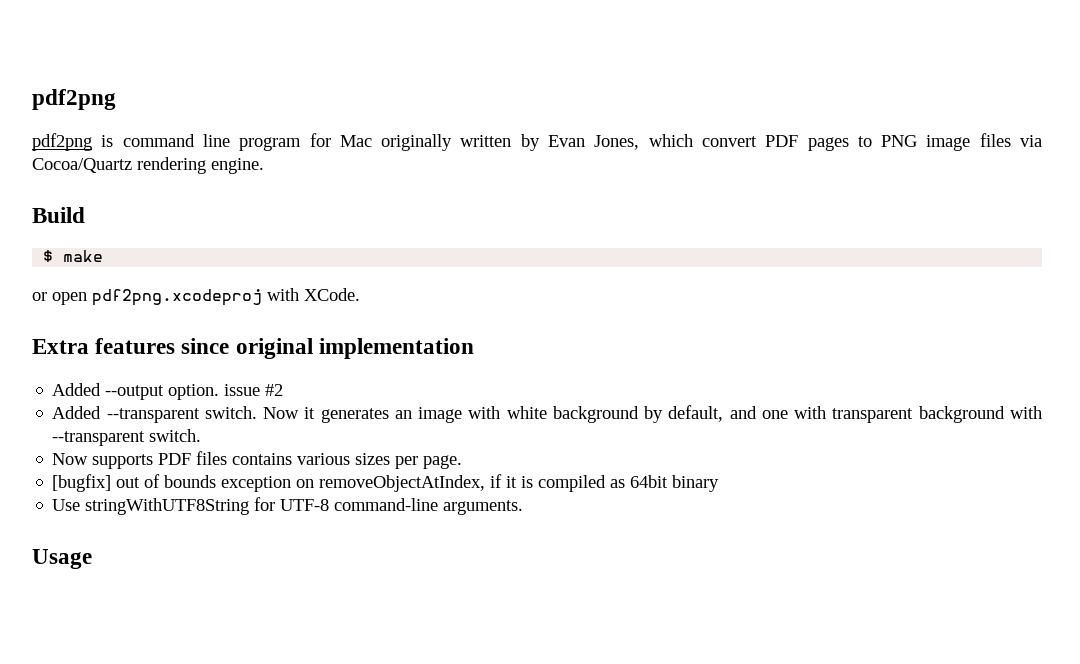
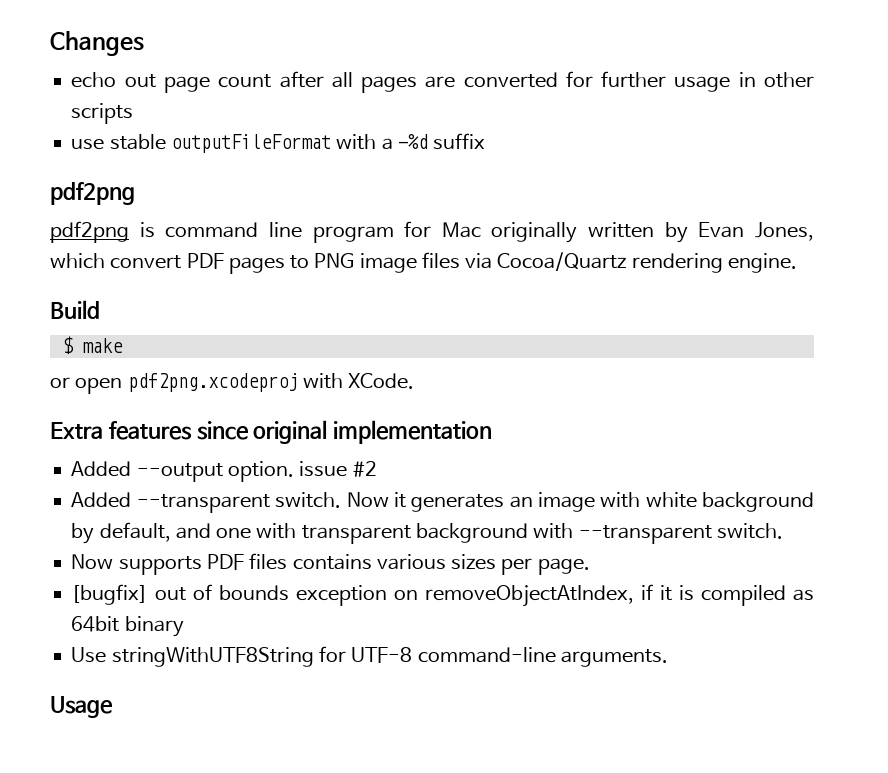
(32, 99) none -> [50,31,144,56] [71,71,814,93] [71,103,134,124] [71,133,486,153] Changes // echo out page count after all pages are converted for further usage in other scripts // use stable outputFileFormat with a -%d suffix //

